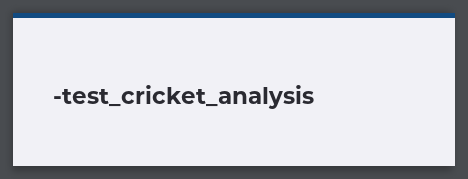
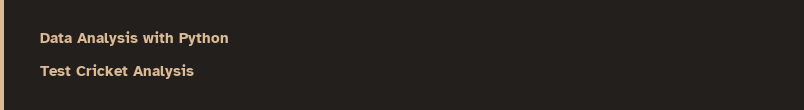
[53,85,314,109] -test_cricket_analysis -> [40,31,229,46] [40,64,194,79] Data Analysis with Python // Test Cricket Analysis

